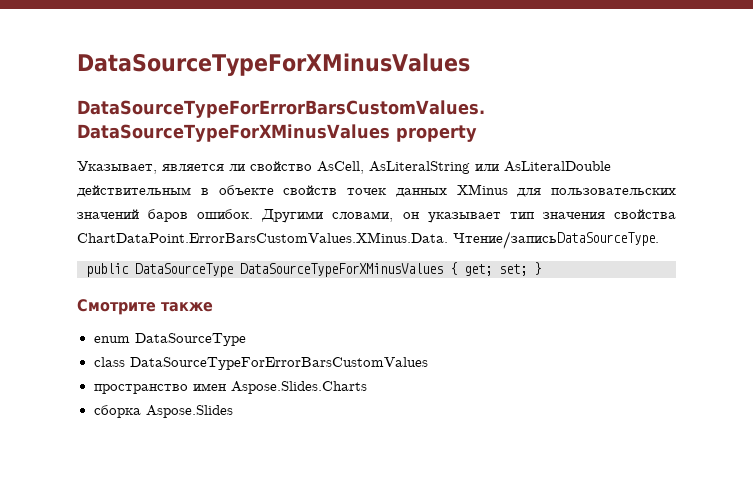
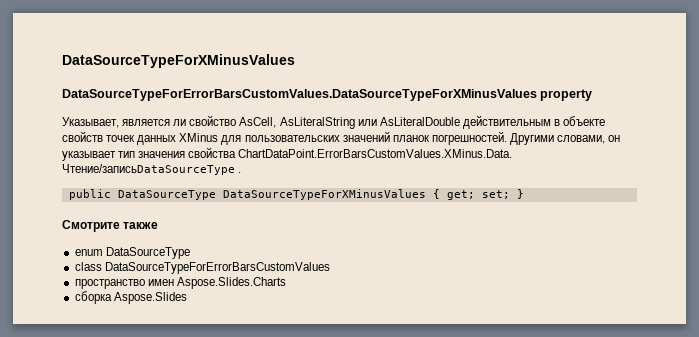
[148,209,254,222] баров ошибок. -> [392,131,507,145] планок погрешностей.
[453,231,659,249] Чтение/записьDataSourceType. -> [62,164,242,175] Чтение/записьDataSourceType .

